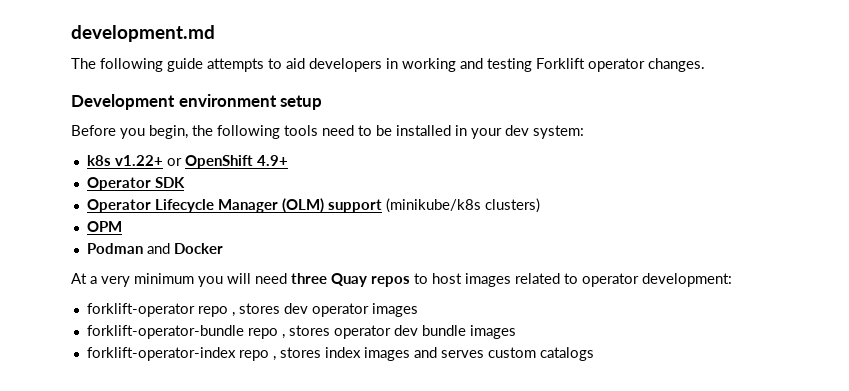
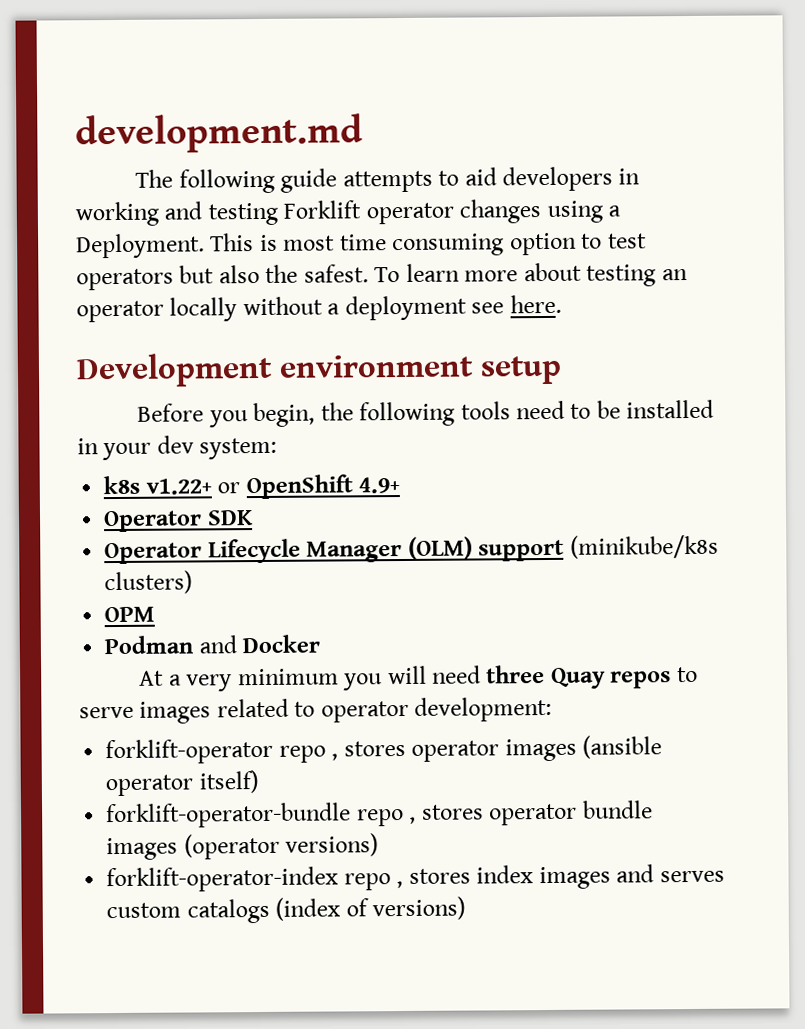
[648,58,705,72] changes. -> [459,199,622,224] [76,232,647,259] [76,262,688,291] [76,294,562,323] changes using a Deployment. This is most time consuming option to test operators but also the safest. To learn more about testing an operator locally without a deployment see here.
[432,273,462,284] host -> [79,706,134,719] serve
[283,303,308,314] dev -> (406, 748) none
(418, 310) none -> [582,735,663,759] [105,770,259,797] (ansible operator itself)
[393,325,418,336] dev -> (578, 814) none
(516, 332) none -> [183,833,380,860] (operator versions)
(594, 354) none -> [275,896,467,921] (index of versions)

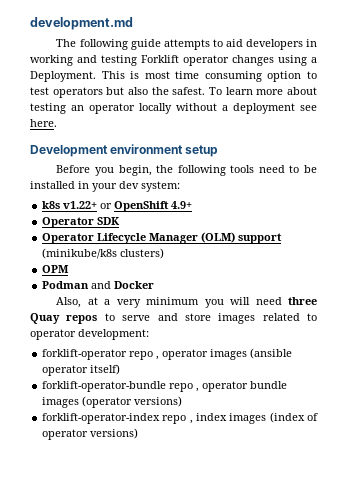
[139,670,165,686] At -> [56,297,98,308] Also, at
(134, 712) none -> [157,313,211,321] and store
[343,740,406,757] stores -> (160, 358) none
[421,804,484,820] stores -> (200, 390) none
[408,868,471,884] stores -> (193, 422) none
[616,864,725,883] [106,898,270,924] and serves custom catalogs -> (267, 418) none
(369, 907) none -> [42,429,89,440] operator

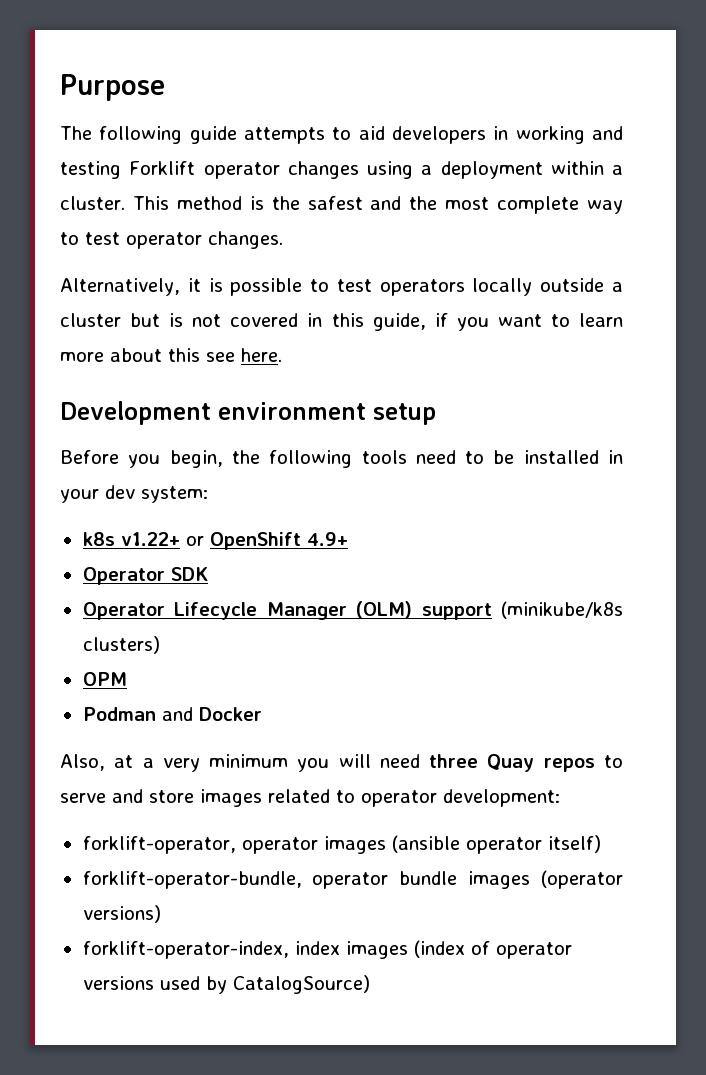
[30,17,133,30] development.md -> [60,74,165,101] Purpose
[30,71,317,82] [30,87,317,98] [30,103,295,114] Deployment. This is most time consuming option to test operators but also the safest. To learn more about testing an operator locally without a deployment -> [440,161,623,179] [60,196,623,214] [60,231,283,249] [60,278,623,296] [60,313,623,331] [60,348,200,362] deployment within a cluster. This method is the safest and the most complete way to test operator changes. // Alternatively, it is possible to test operators locally outside a cluster but is not covered in this guide, if you want to learn more about this
[42,349,160,360] forklift-operator repo , -> [82,836,236,854] forklift-operator,
[42,381,200,392] forklift-operator-bundle repo , -> [82,871,302,889] forklift-operator-bundle,
[42,413,193,424] forklift-operator-index repo , -> [82,941,289,959] forklift-operator-index,
[90,428,139,439] versions) -> [82,975,370,994] versions used by CatalogSource)

